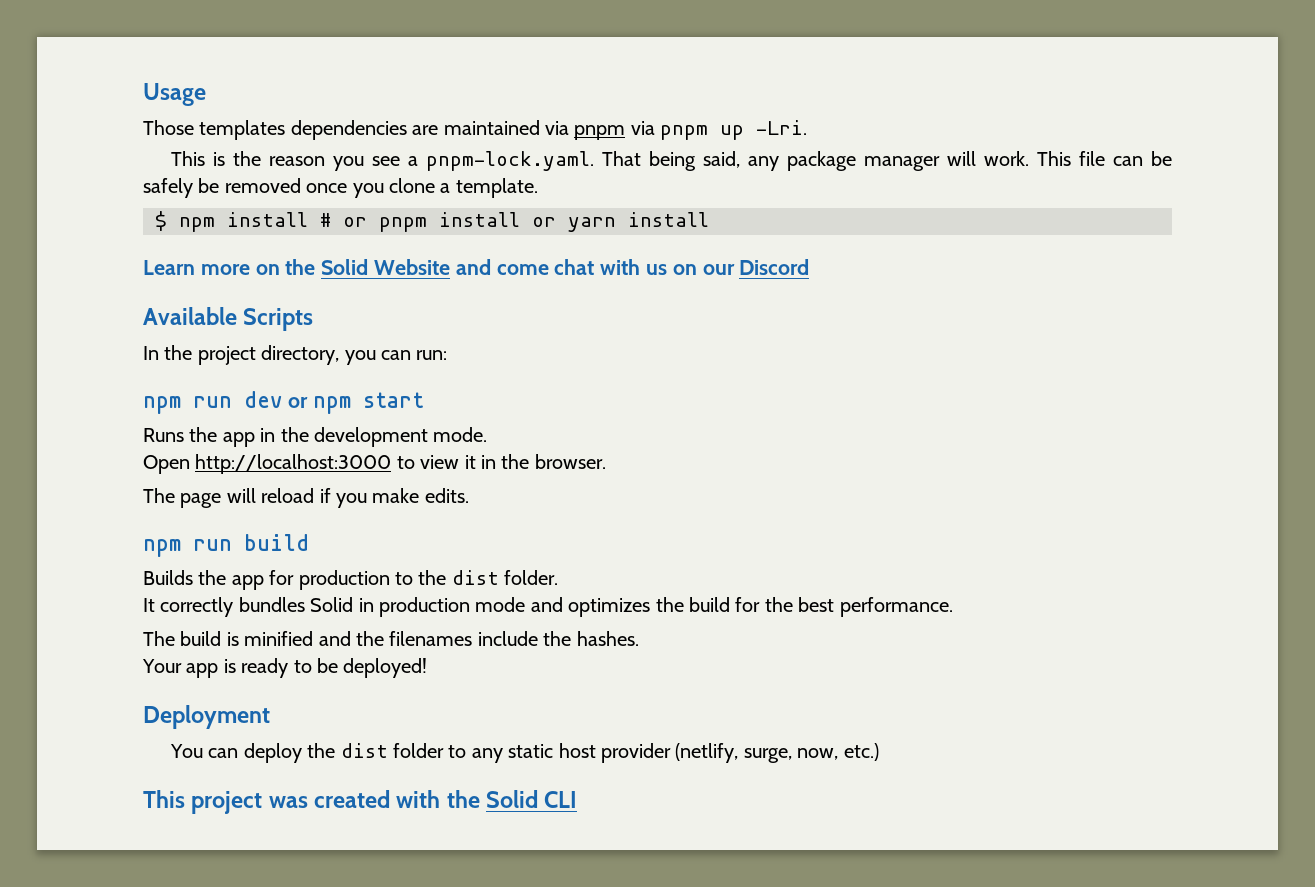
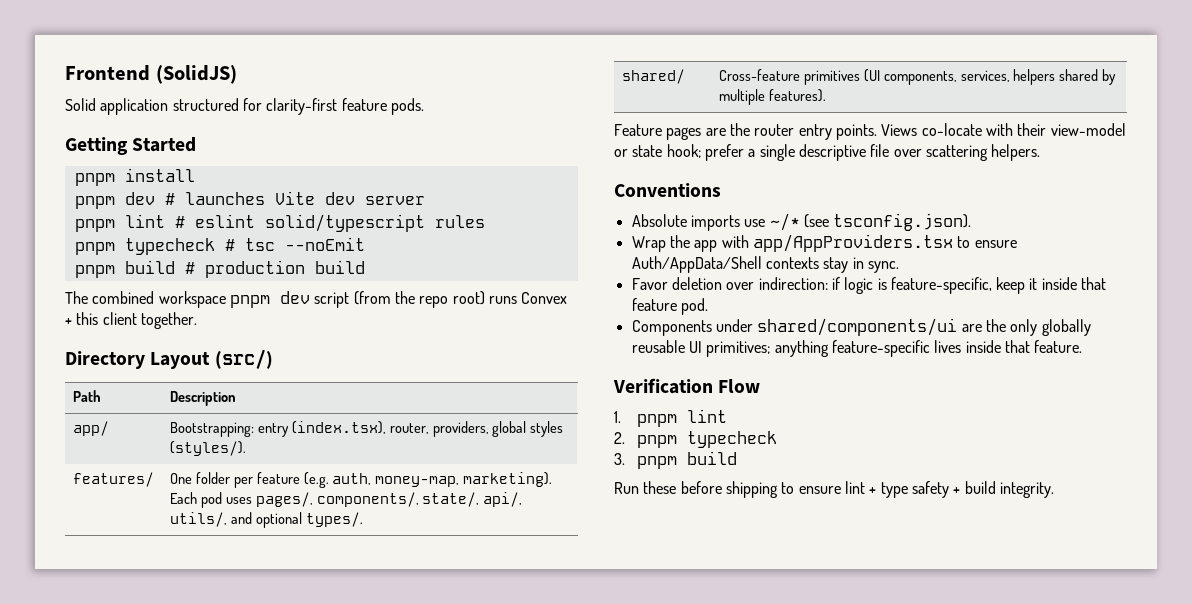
[143,83,206,106] [143,120,808,140] [170,151,1173,171] [143,178,538,198] [155,211,709,232] [143,259,810,275] [143,307,314,331] [143,345,448,365] [143,391,424,414] [143,427,488,447] [143,454,606,474] [143,488,469,508] [143,534,309,557] [143,570,559,590] [143,597,953,617] [143,631,639,646] [142,658,428,678] [143,705,270,729] [169,743,879,763] [143,790,578,814] Usage // Those templates dependencies are maintained via pnpm via pnpm up -Lri. // This is the reason you see a pnpm-lock.yaml. That being said, any package manager will work. This file can be safely be removed once you clone a template. // $ npm install # or pnpm install or yarn install // Learn more on the Solid Website and come chat with us on our Discord // Available Scripts // In the project directory, you can run: // npm run dev or npm start // Runs the app in the development mode. // Open http://localhost:3000 to view it in the browser. // The page will reload if you make edits. // npm run build // Builds the app for production to the dist folder. // It correctly bundles Solid in production mode and optimizes the build for the best performance. // The build is minified and the filenames include the hashes. // Your app is ready to be deployed! // Deployment // You can deploy the dist folder to any static host provider (netlify, surge, now, etc.) // This project was created with the Solid CLI -> [65,65,237,84] [65,98,424,115] [65,137,197,155] [74,168,195,186] [74,191,425,209] [74,214,485,232] [74,237,365,255] [74,260,365,278] [65,291,568,308] [65,312,197,329] [65,349,273,369] [72,390,101,402] [169,391,236,406] [72,421,109,436] [169,421,564,437] [169,441,246,456] [72,472,154,487] [169,472,553,488] [169,492,523,508] [169,512,363,528] [621,69,685,84] [718,69,1117,85] [718,89,826,105] [614,123,1126,140] [614,144,1041,161] [614,183,721,197] [631,213,972,231] [631,234,1017,252] [631,256,899,273] [631,277,1107,294] [631,298,708,315] [631,318,1091,336] [631,340,1083,357] [613,378,761,394] [614,409,728,427] [614,431,778,448] [614,451,738,469] [614,481,1054,498] Frontend (SolidJS) // Solid application structured for clarity-first feature pods. // Getting Started // pnpm install // pnpm dev # launches Vite dev server // pnpm lint # eslint solid/typescript rules // pnpm typecheck # tsc --noEmit // pnpm build # production build // The combined workspace pnpm dev script (from the repo root) runs Convex + this client together. // Directory Layout (src/) // Path | Description // app/ | Bootstrapping: entry (index.tsx), router, providers, global styles (styles/). // features/ | One folder per feature (e.g. auth, money-map, marketing). Each pod uses pages/, components/, state/, api/, utils/, and optional types/. // shared/ | Cross-feature primitives (UI components, services, helpers shared by multiple features). // Feature pages are the router entry points. Views co-locate with their view-model or state hook; prefer a single descriptive file over scattering helpers. // Conventions // Absolute imports use ~/* (see tsconfig.json). // Wrap the app with app/AppProviders.tsx to ensure Auth/AppData/Shell contexts stay in sync. // Favor deletion over indirection: if logic is feature-specific, keep it inside that feature pod. // Components under shared/components/ui are the only globally reusable UI primitives; anything feature-specific lives inside that feature. // Verification Flow // 1. pnpm lint // 2. pnpm typecheck // 3. pnpm build // Run these before shipping to ensure lint + type safety + build integrity.

